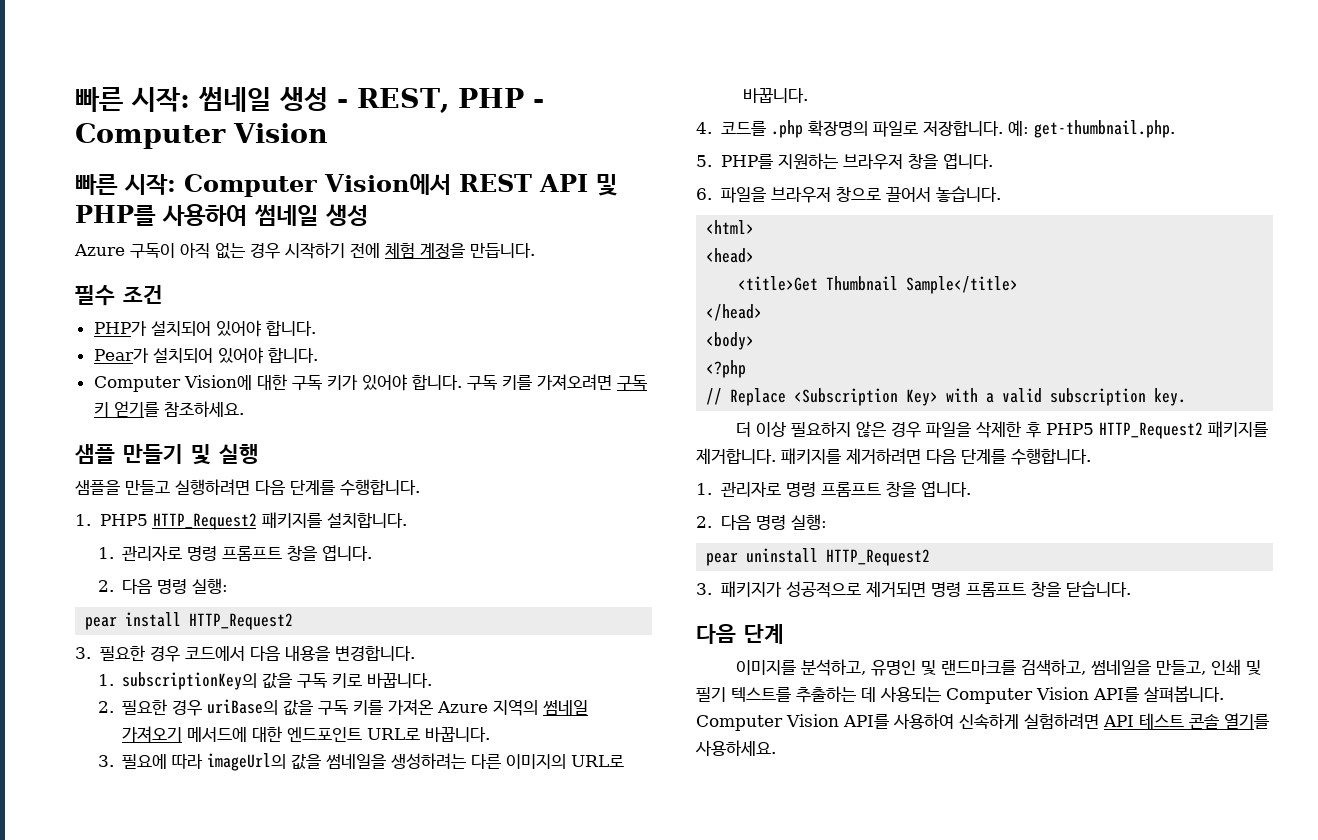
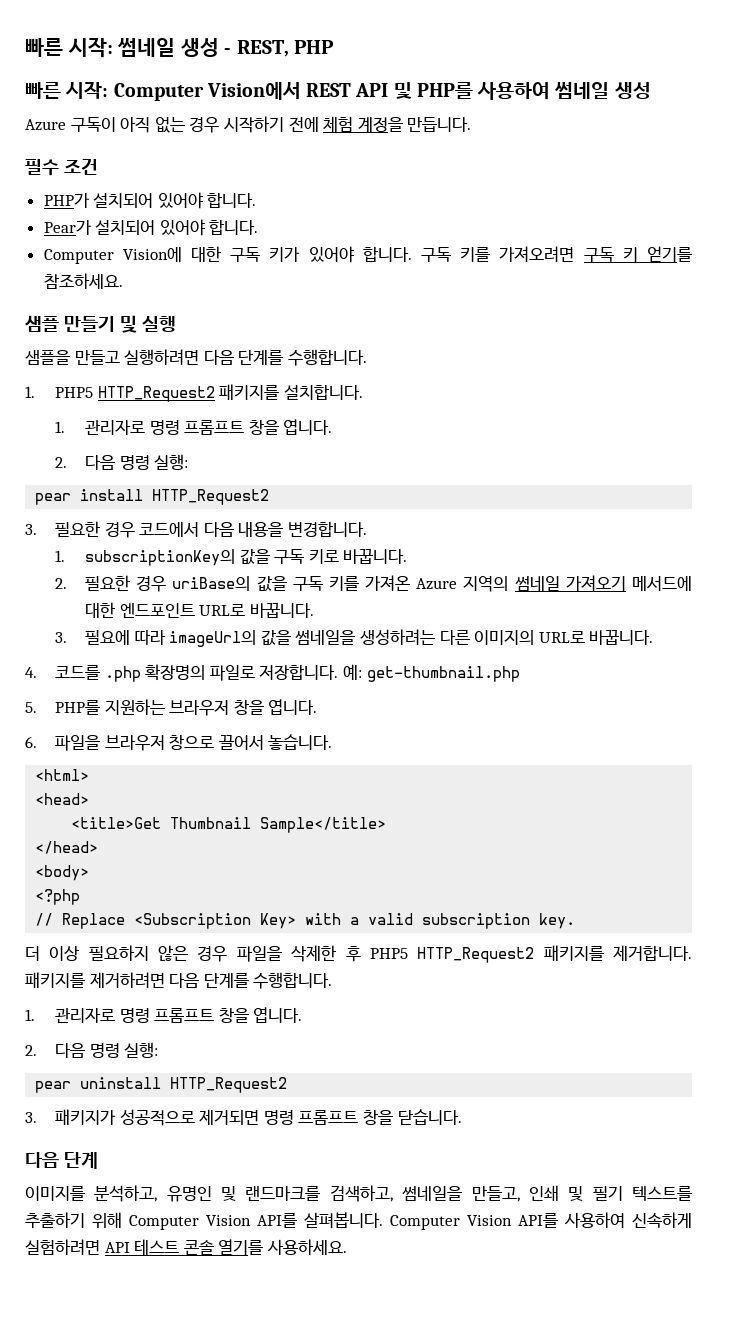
[532,99,544,108] [75,123,328,149] - Computer Vision -> (335, 47) none
[1033,120,1175,138] get-thumbnail.php. -> [366,666,520,682] get-thumbnail.php
[796,686,941,703] 추출하는 데 사용되는 -> [25,1212,122,1229] 추출하기 위해

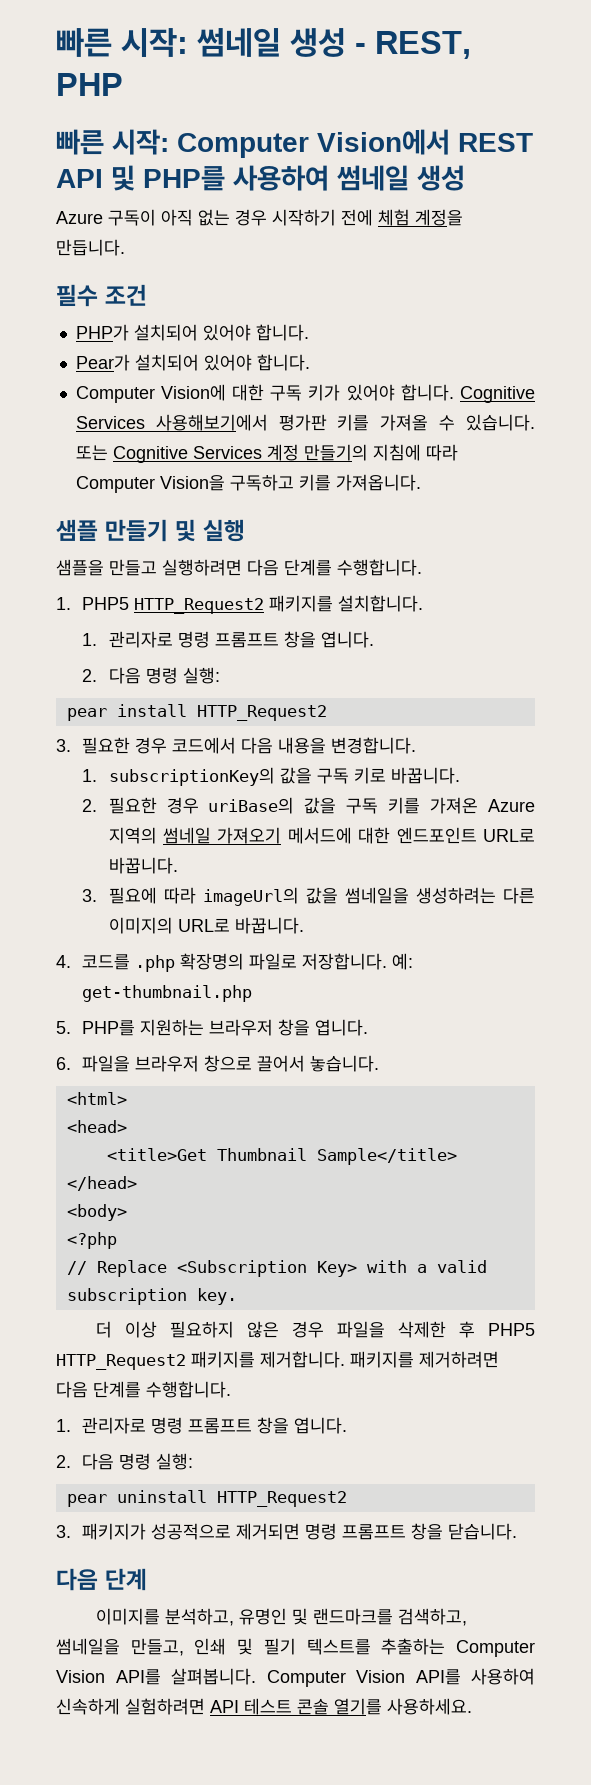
[421,246,692,262] [43,273,123,289] 구독 키를 가져오려면 구독 키 얻기를 참조하세요. -> [460,386,535,403] [75,414,535,431] [75,444,458,463] [75,474,421,493] Cognitive Services 사용해보기에서 평가판 키를 가져올 수 있습니다. 또는 Cognitive Services 계정 만들기의 지침에 따라 Computer Vision을 구독하고 키를 가져옵니다.
[25,1212,122,1229] 추출하기 위해 -> [381,1638,446,1655] 추출하는

